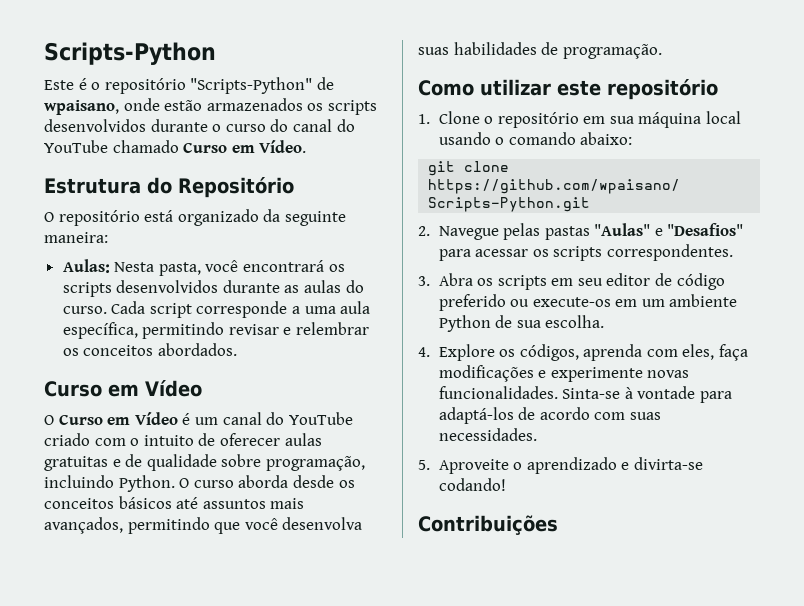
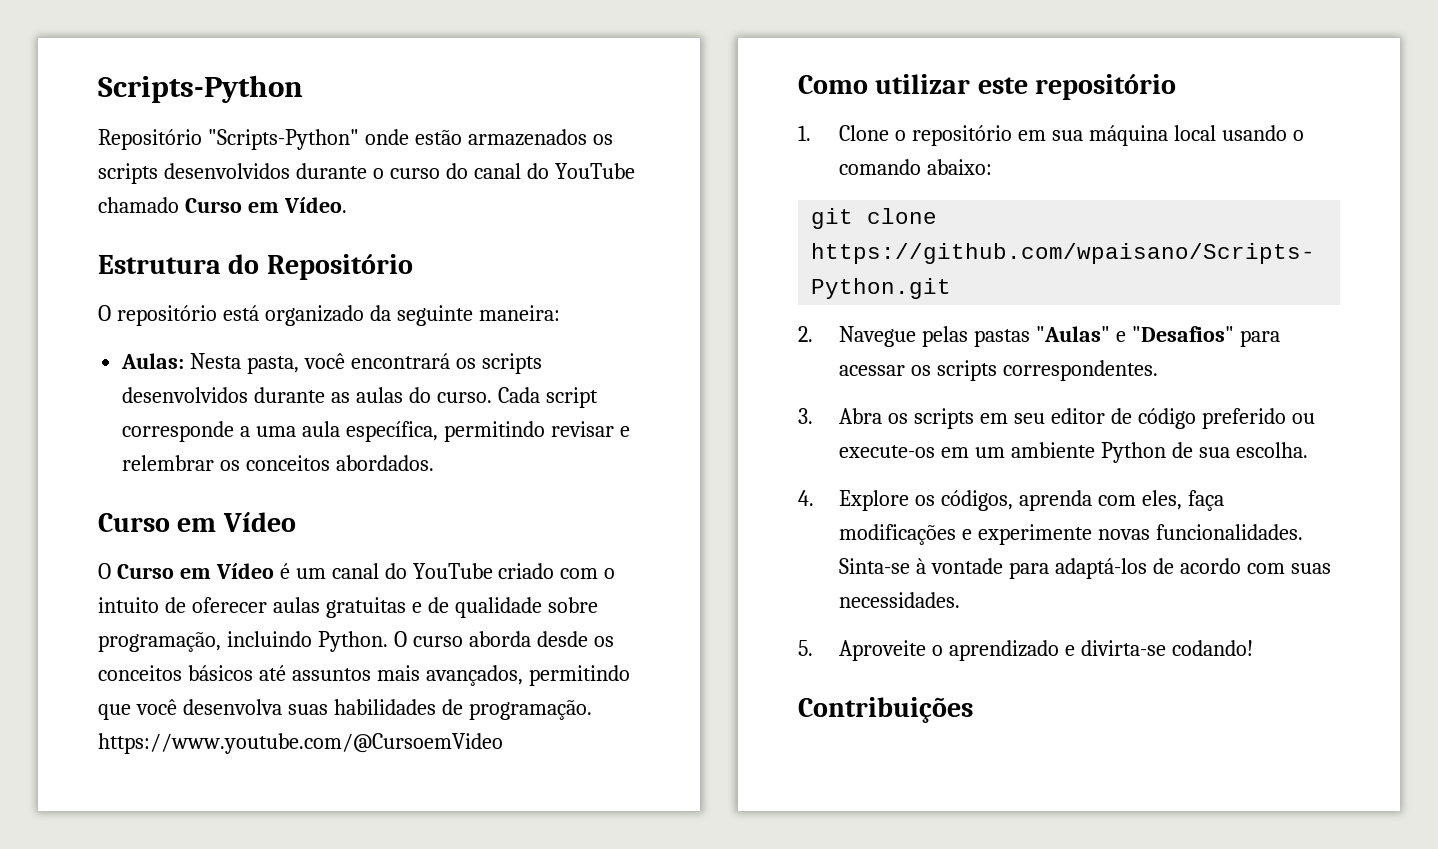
[44,77,334,94] [44,100,119,115] Este é o repositório "Scripts-Python" de wpaisano, -> [98,129,359,150] Repositório "Scripts-Python"
(662, 51) none -> [98,733,503,754] https://www.youtube.com/@CursoemVideo

